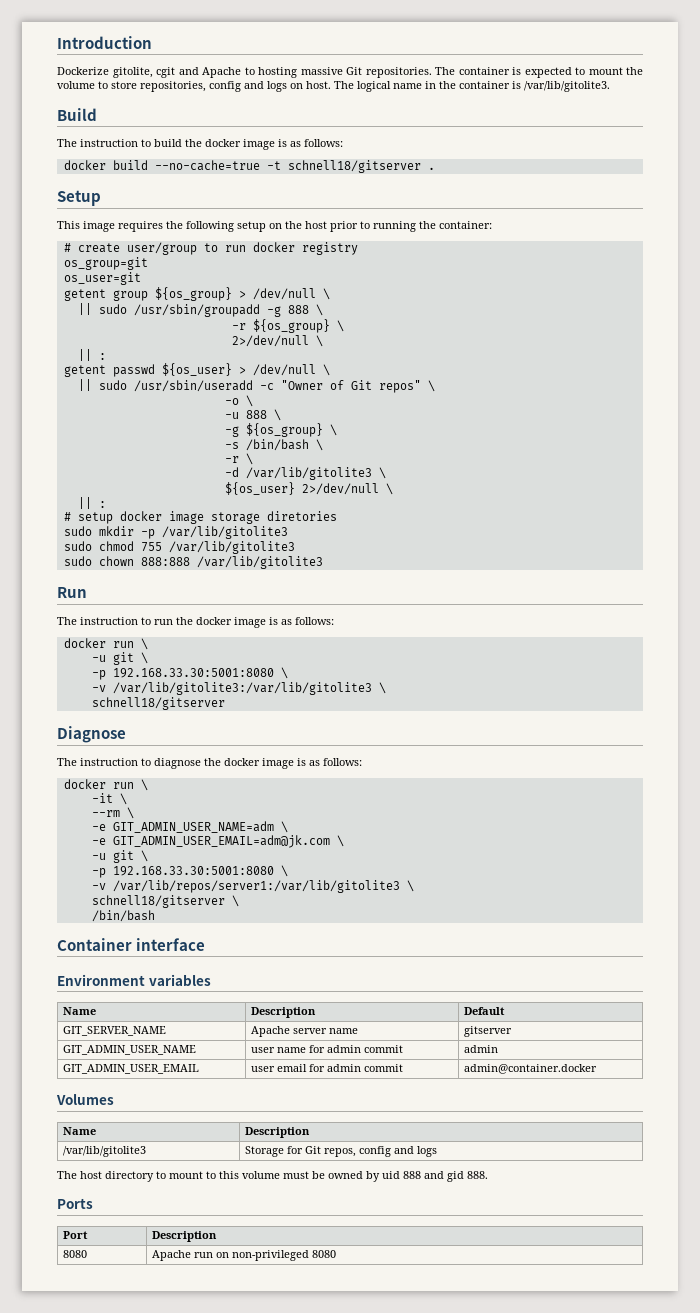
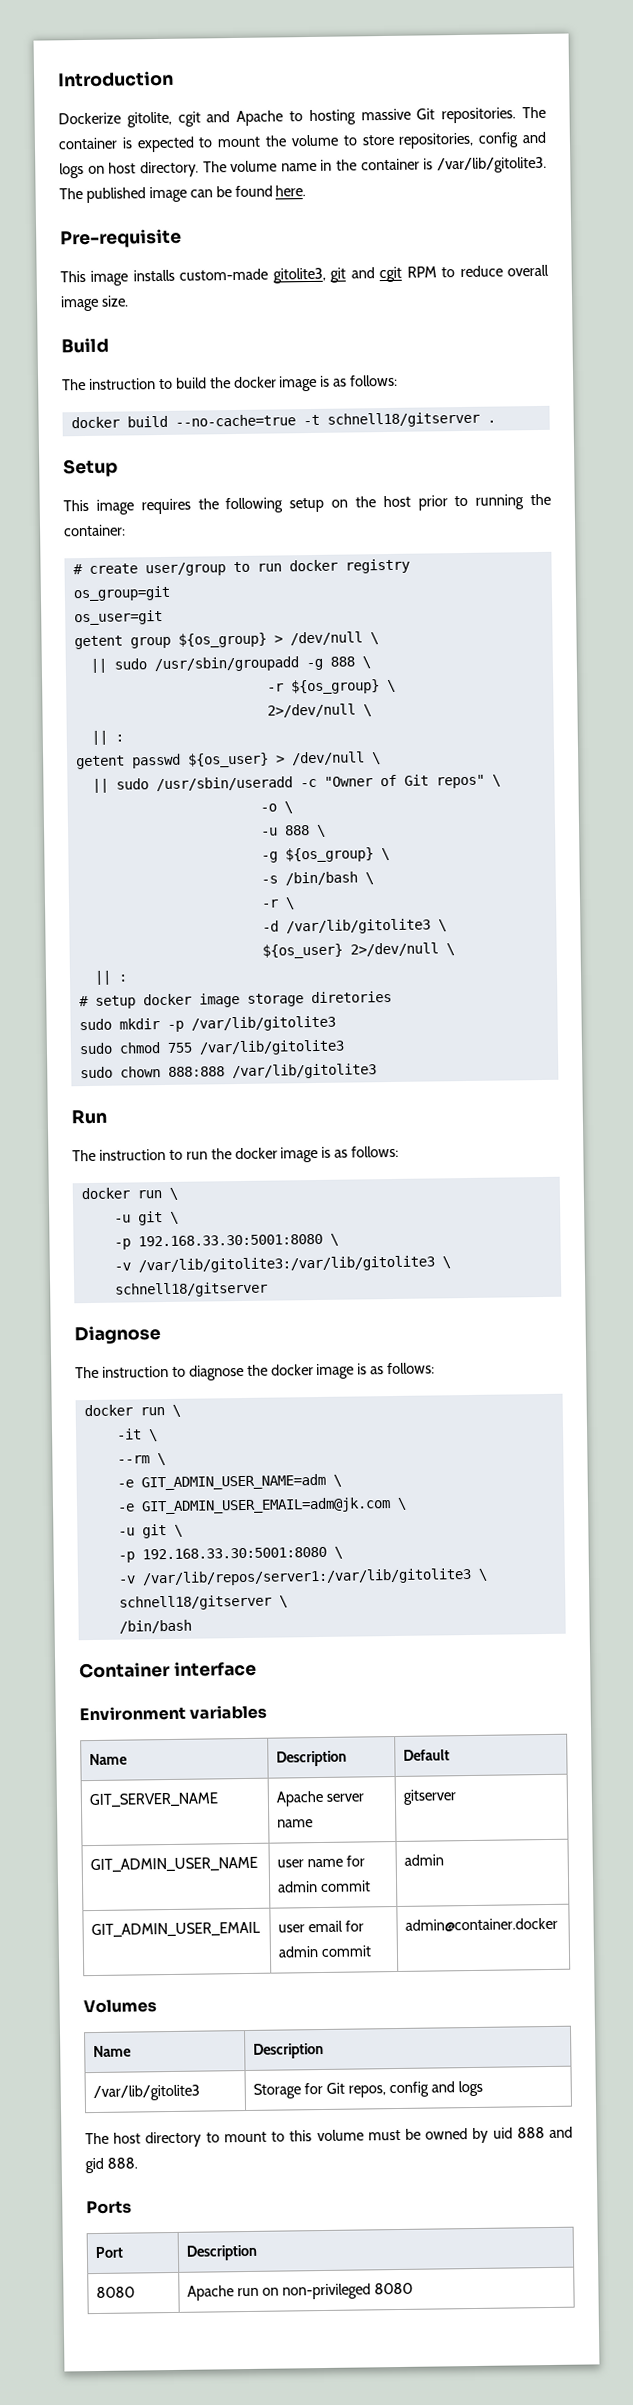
[306,81,391,92] host. The logical -> [108,160,278,178] host directory. The volume
(610, 86) none -> [59,185,307,203] [60,228,182,249] [60,264,549,286] [60,295,129,312] The published image can be found here. // Pre-requisite // This image installs custom-made gitolite3, git and cgit RPM to reduce overall image size.

